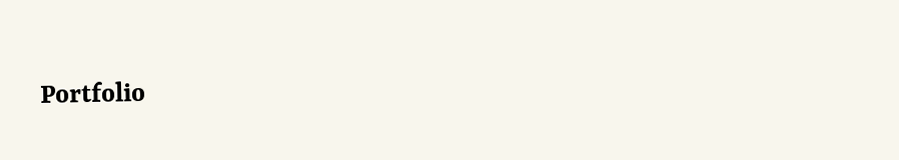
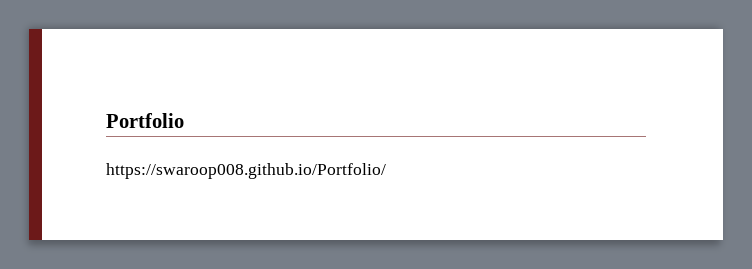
(146, 91) none -> [106,163,386,179] // https://swaroop008.github.io/Portfolio/

